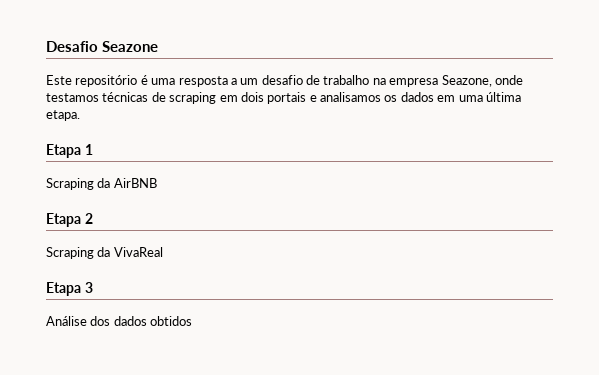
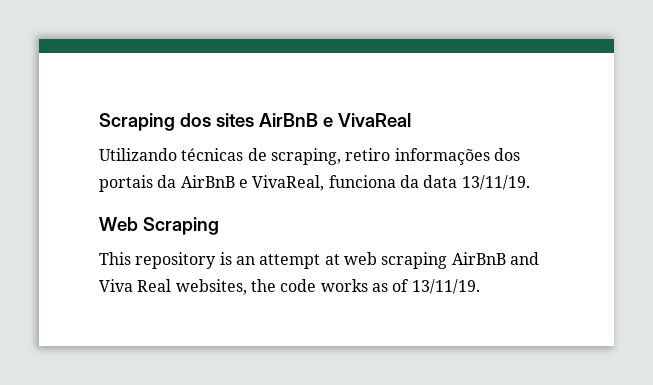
[46,41,158,52] [46,75,523,87] [46,92,521,104] [46,110,80,121] [46,144,93,158] [46,178,157,190] [46,213,93,227] [46,247,163,259] [46,282,93,296] [46,316,193,326] Desafio Seazone // Este repositório é uma resposta a um desafio de trabalho na empresa Seazone, onde testamos técnicas de scraping em dois portais e analisamos os dados em uma última etapa. // Etapa 1 // Scraping da AirBNB // Etapa 2 // Scraping da VivaReal // Etapa 3 // Análise dos dados obtidos -> [99,113,411,131] [99,148,520,165] [99,175,530,192] [99,217,219,235] [99,252,539,269] [99,279,480,295] Scraping dos sites AirBnB e VivaReal // Utilizando técnicas de scraping, retiro informações dos portais da AirBnB e VivaReal, funciona da data 13/11/19. // Web Scraping // This repository is an attempt at web scraping AirBnB and Viva Real websites, the code works as of 13/11/19.

